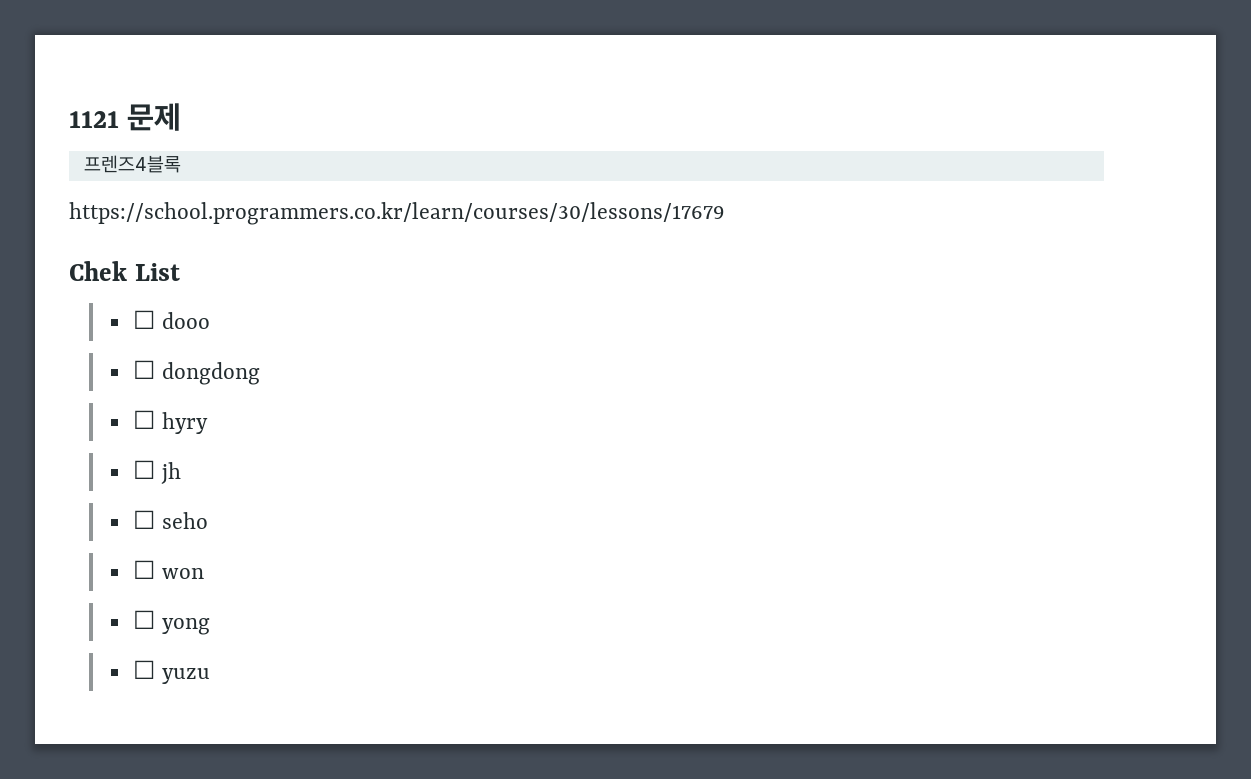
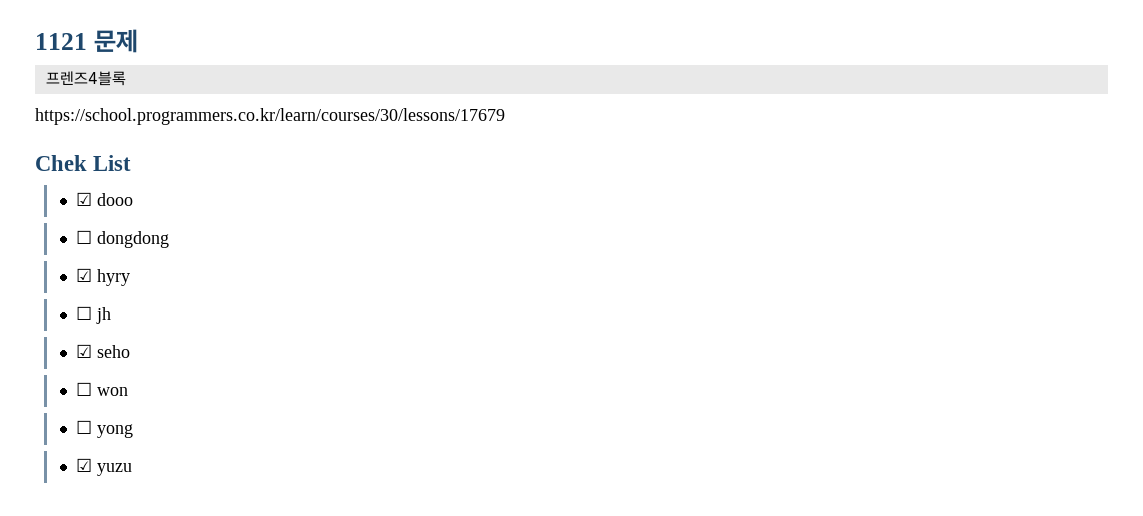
[133,310,156,329] ☐ -> [76,192,93,206] ☑
[133,410,156,429] ☐ -> [76,268,93,282] ☑
[133,510,156,529] ☐ -> [76,344,93,358] ☑
[133,660,156,679] ☐ -> [76,458,93,472] ☑

